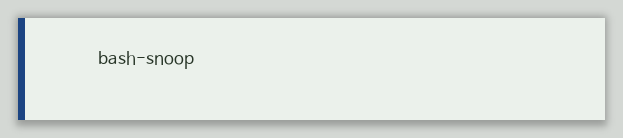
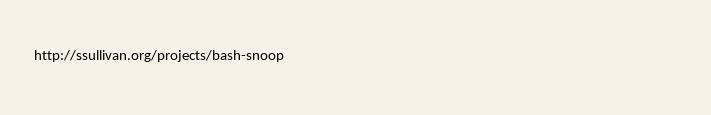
[98,51,194,69] bash-snoop -> [34,50,284,62] http://ssullivan.org/projects/bash-snoop

